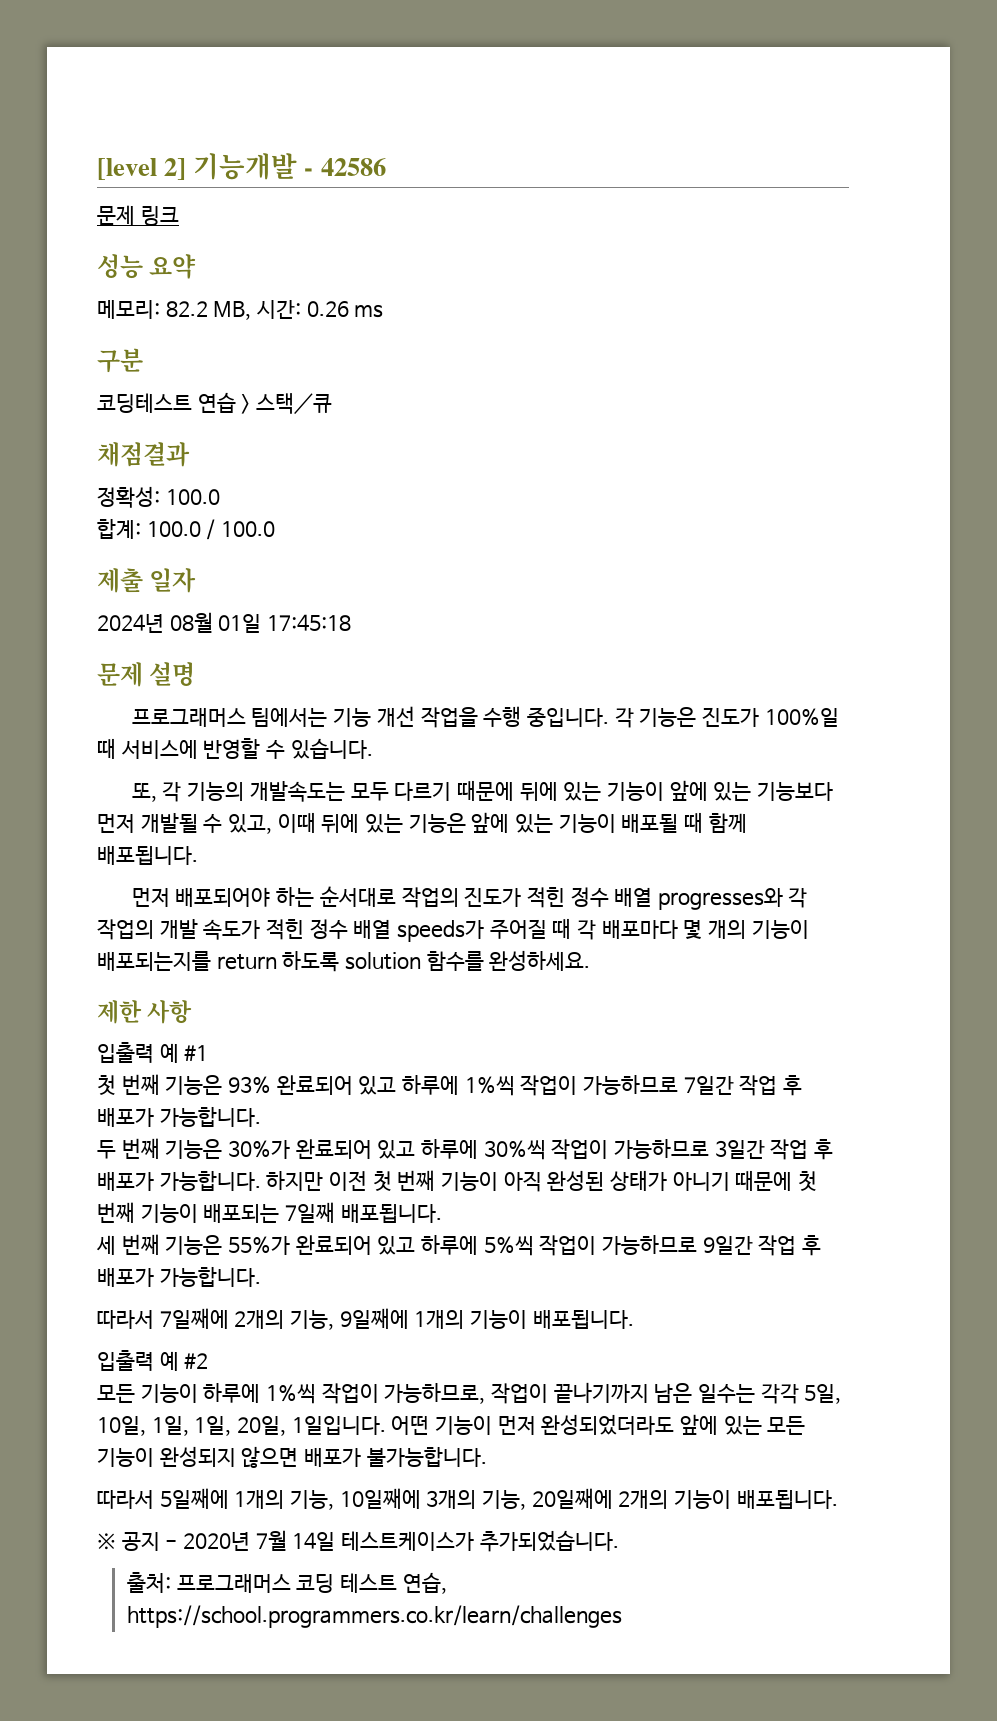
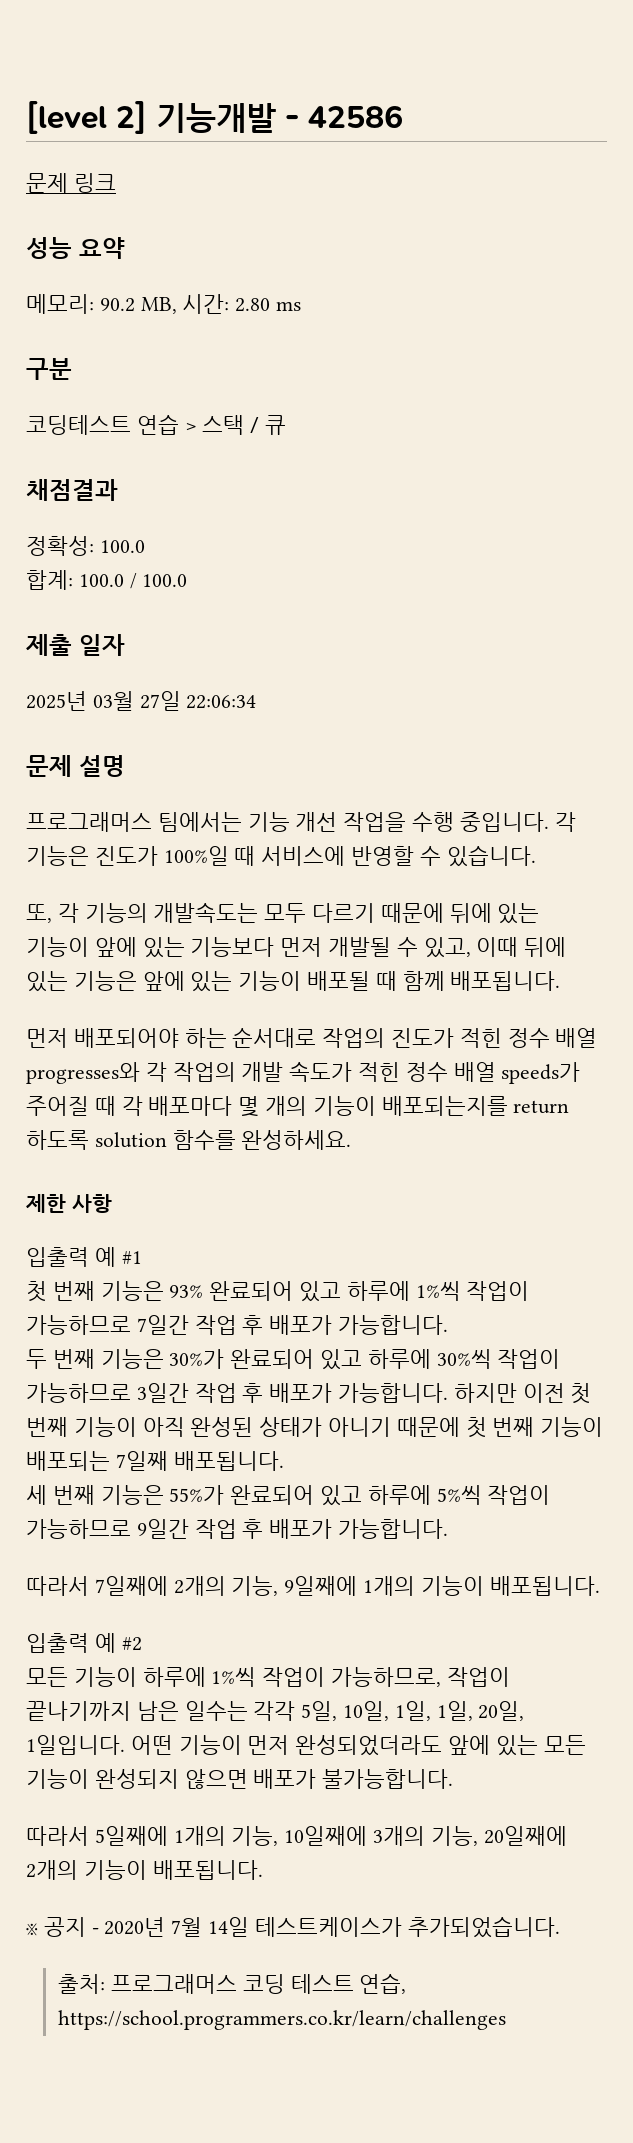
[165,301,208,317] 82.2 -> [99,298,135,312] 90.2
[306,301,349,317] 0.26 -> [235,298,271,312] 2.80
[97,612,352,633] 2024년 08월 01일 17:45:18 -> [26,691,257,711] 2025년 03월 27일 22:06:34

